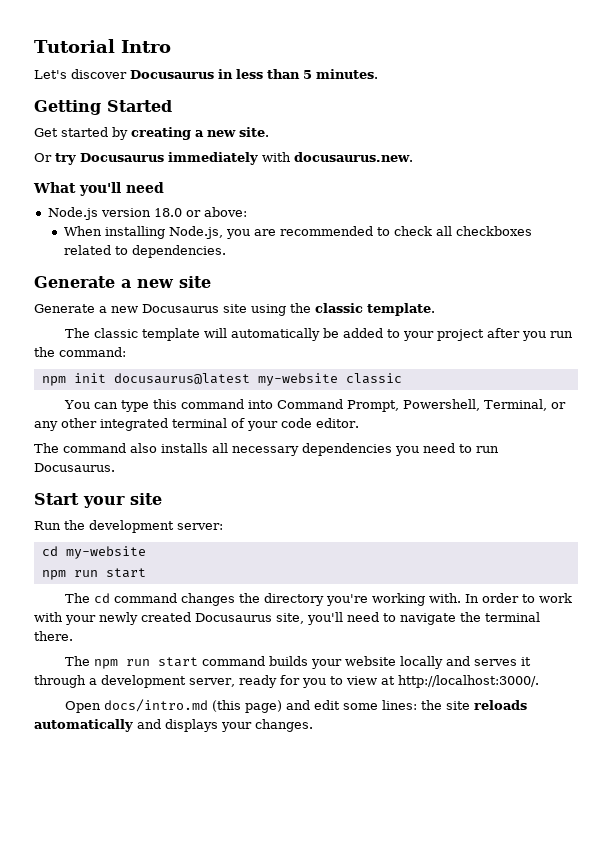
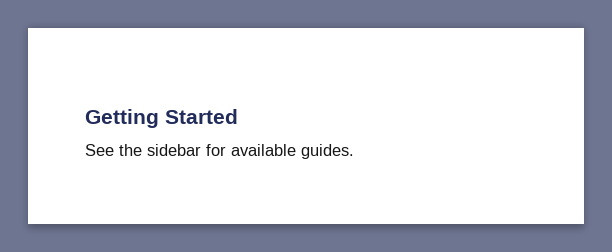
[34,39,171,53] [34,69,378,79] [34,100,172,115] [34,127,269,140] [34,152,413,165] [33,182,164,196] [47,207,247,220] [63,226,532,239] [63,245,226,258] [34,276,211,288] [34,303,435,316] [65,328,574,341] [34,347,126,357] [41,373,402,386] [64,399,567,412] [34,418,359,431] [34,443,499,456] [34,463,115,472] [34,493,162,508] [34,520,223,533] [41,546,146,559] [41,568,146,580] [65,593,573,606] [34,612,540,625] [34,631,73,641] [65,656,532,669] [34,675,539,688] [65,699,528,713] [34,719,313,732] Tutorial Intro // Let's discover Docusaurus in less than 5 minutes. // Getting Started // Get started by creating a new site. // Or try Docusaurus immediately with docusaurus.new. // What you'll need // Node.js version 18.0 or above: // When installing Node.js, you are recommended to check all checkboxes related to dependencies. // Generate a new site // Generate a new Docusaurus site using the classic template. // The classic template will automatically be added to your project after you run the command: // npm init docusaurus@latest my-website classic // You can type this command into Command Prompt, Powershell, Terminal, or any other integrated terminal of your code editor. // The command also installs all necessary dependencies you need to run Docusaurus. // Start your site // Run the development server: // cd my-website // npm run start // The cd command changes the directory you're working with. In order to work with your newly created Docusaurus site, you'll need to navigate the terminal there. // The npm run start command builds your website locally and serves it through a development server, ready for you to view at http://localhost:3000/. // Open docs/intro.md (this page) and edit some lines: the site reloads automatically and displays your changes. -> [85,109,238,128] [85,144,354,159] Getting Started // See the sidebar for available guides.

